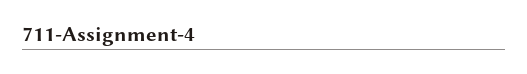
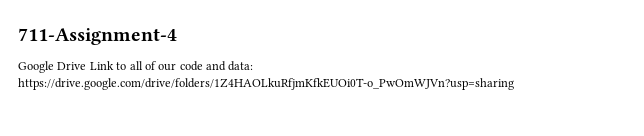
(195, 36) none -> [18,61,254,73] [18,78,514,90] // Google Drive Link to all of our code and data: https://drive.google.com/drive/folders/1Z4HAOLkuRfjmKfkEUOi0T-o_PwOmWJVn?usp=sharing

